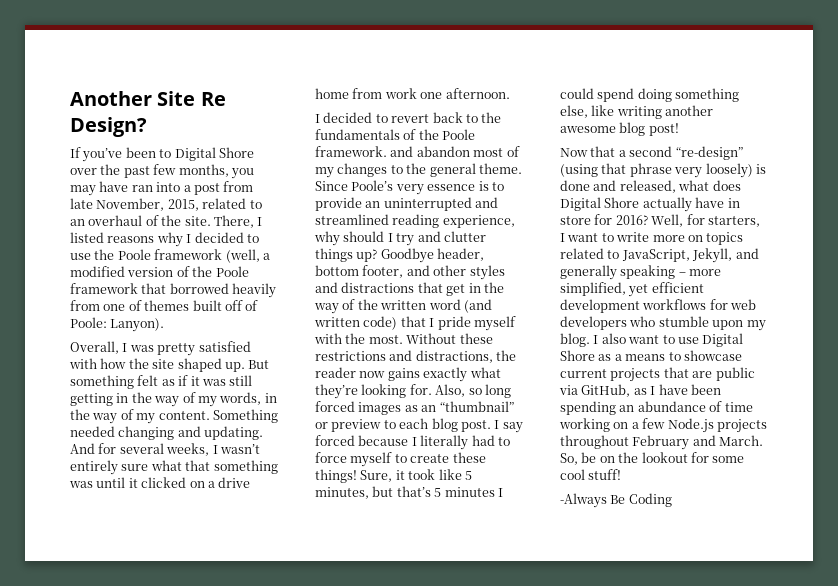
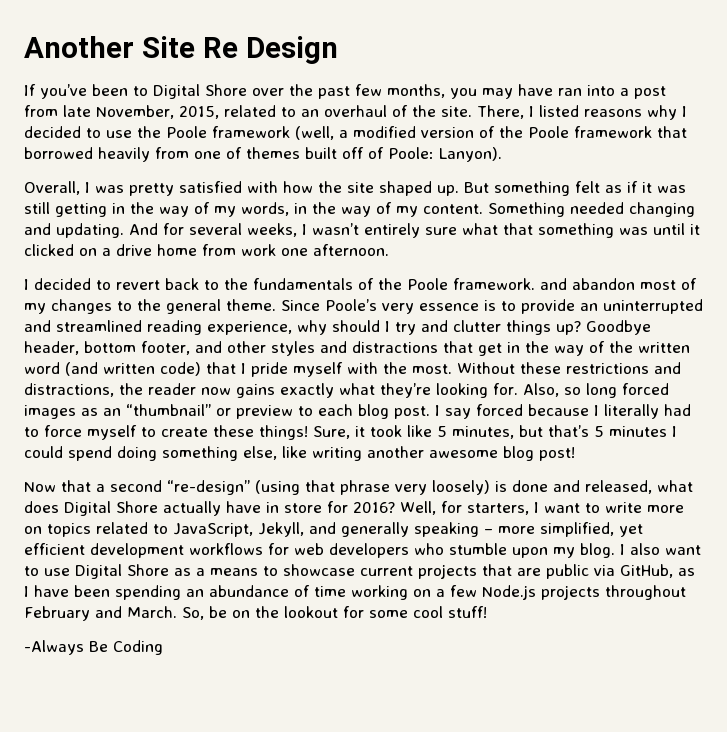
[70,117,147,137] Design? -> [245,36,338,64] Design

